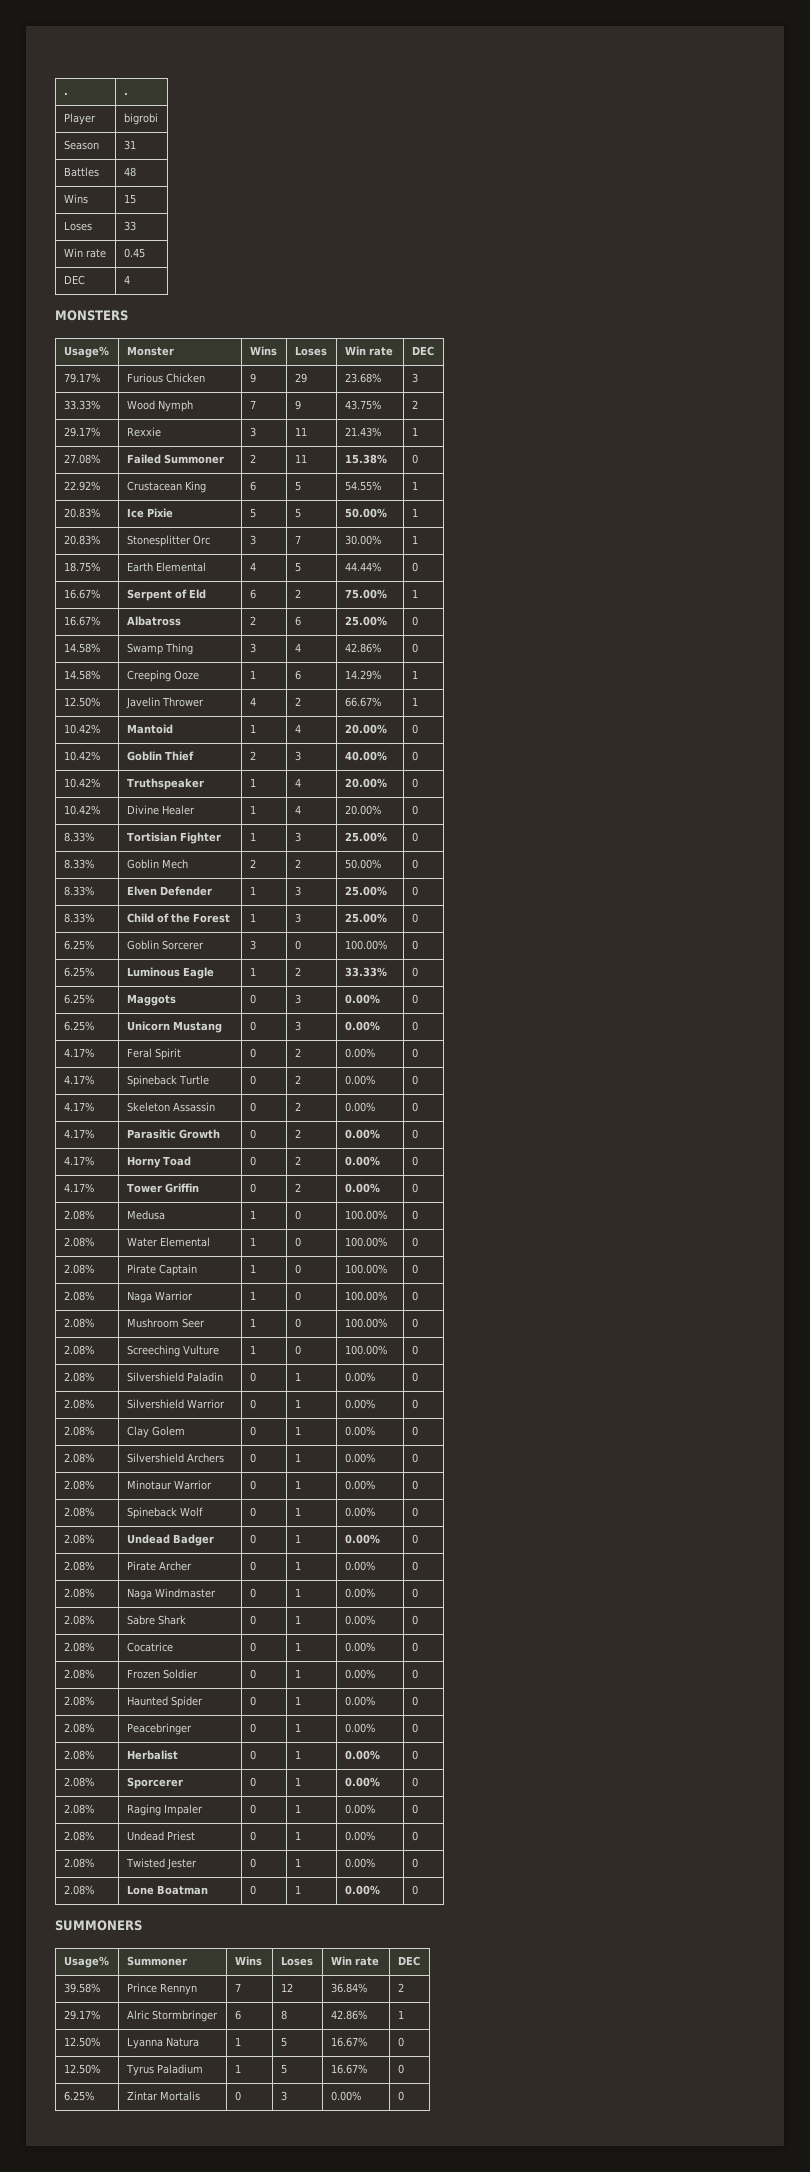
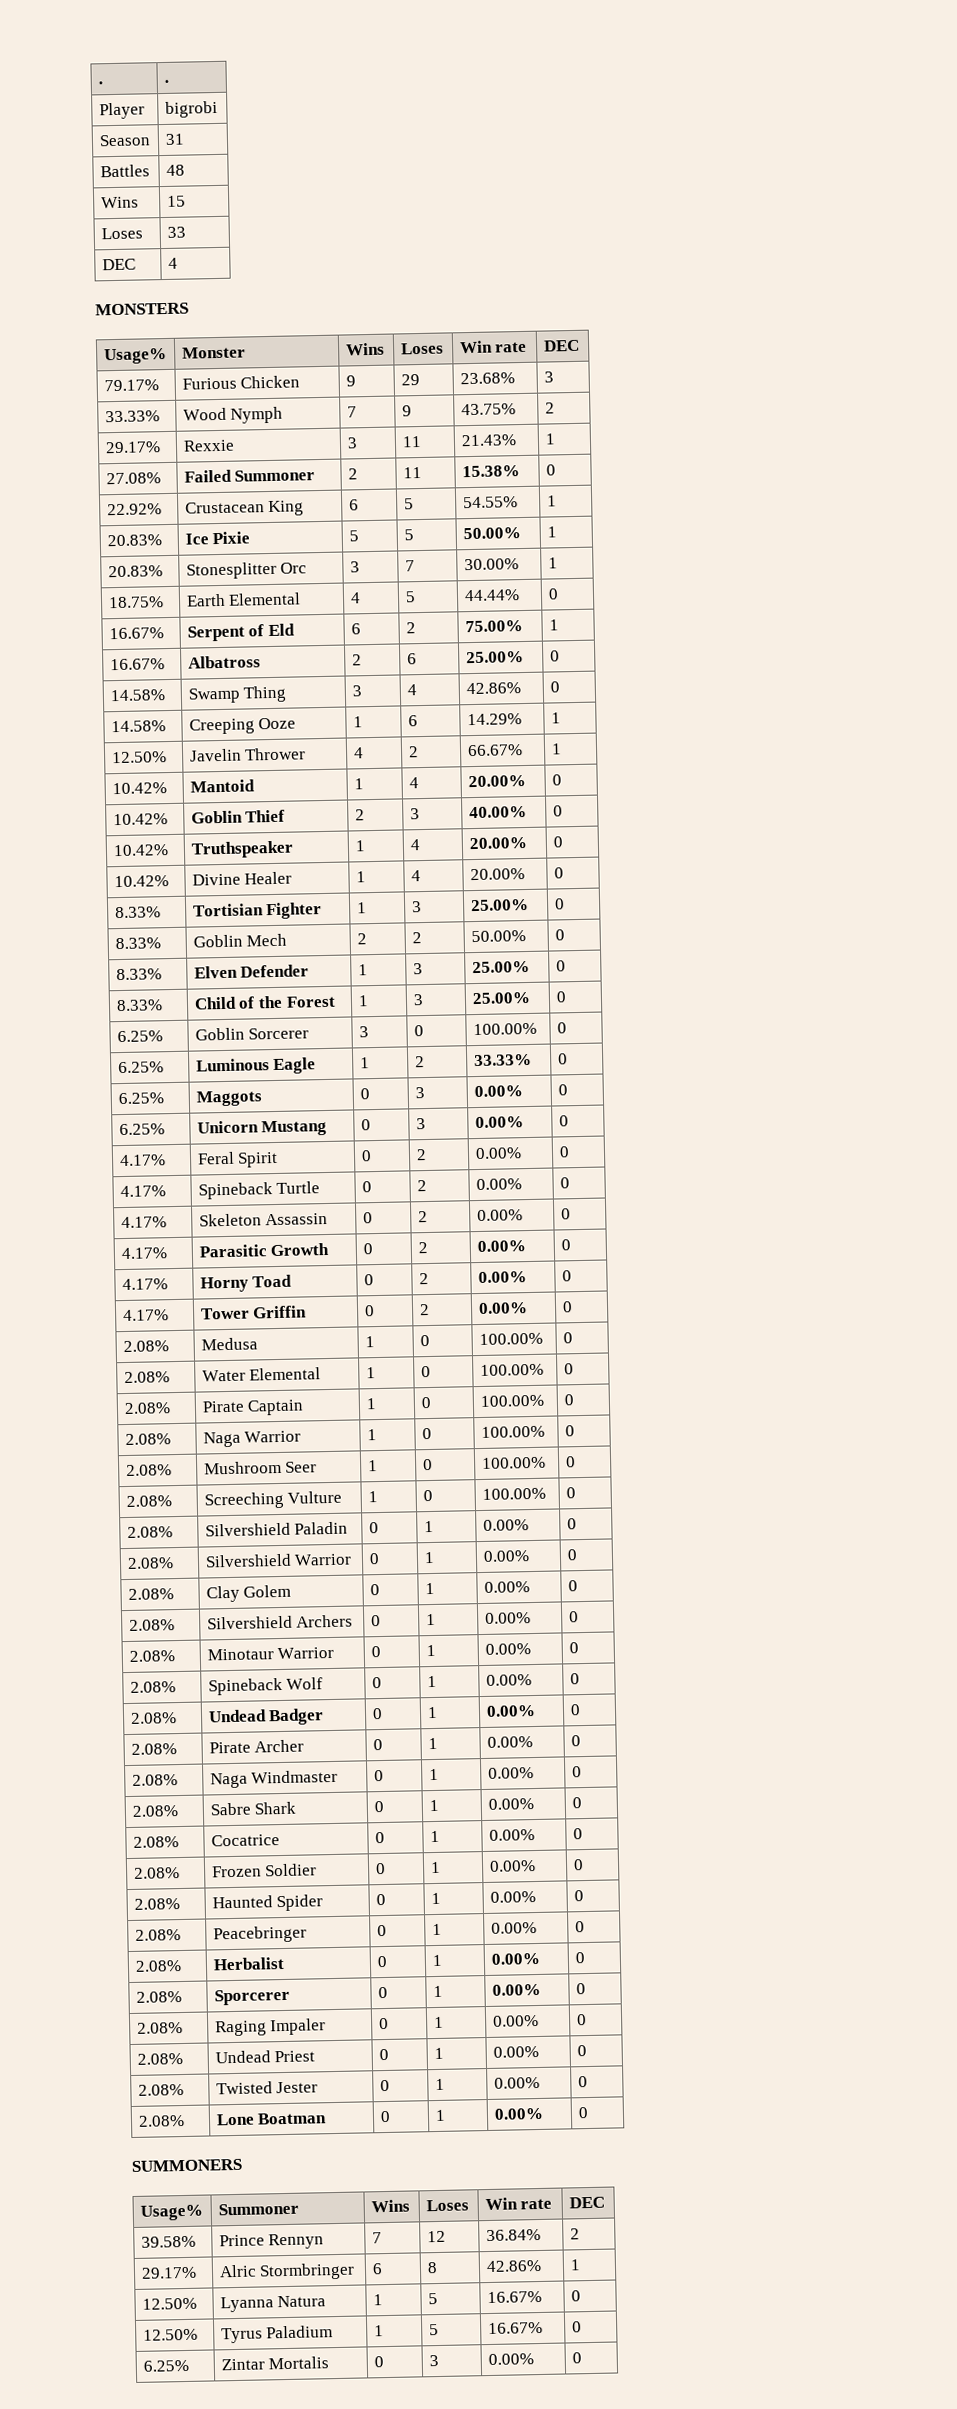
[63,248,106,258] [123,248,145,258] // Win rate | 0.45 -> (186, 232) none

